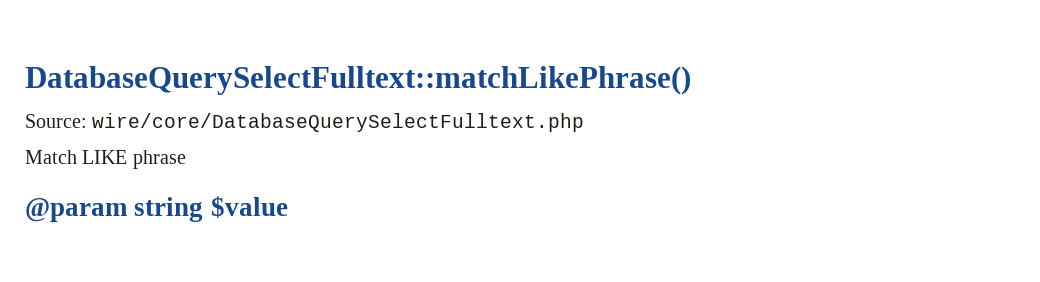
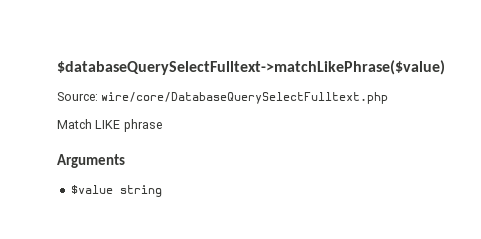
[25,66,691,95] DatabaseQuerySelectFulltext::matchLikePhrase() -> [57,60,445,75] $databaseQuerySelectFulltext->matchLikePhrase($value)
[25,196,288,222] @param string $value -> [57,154,125,168] [70,185,162,197] Arguments // $value string

